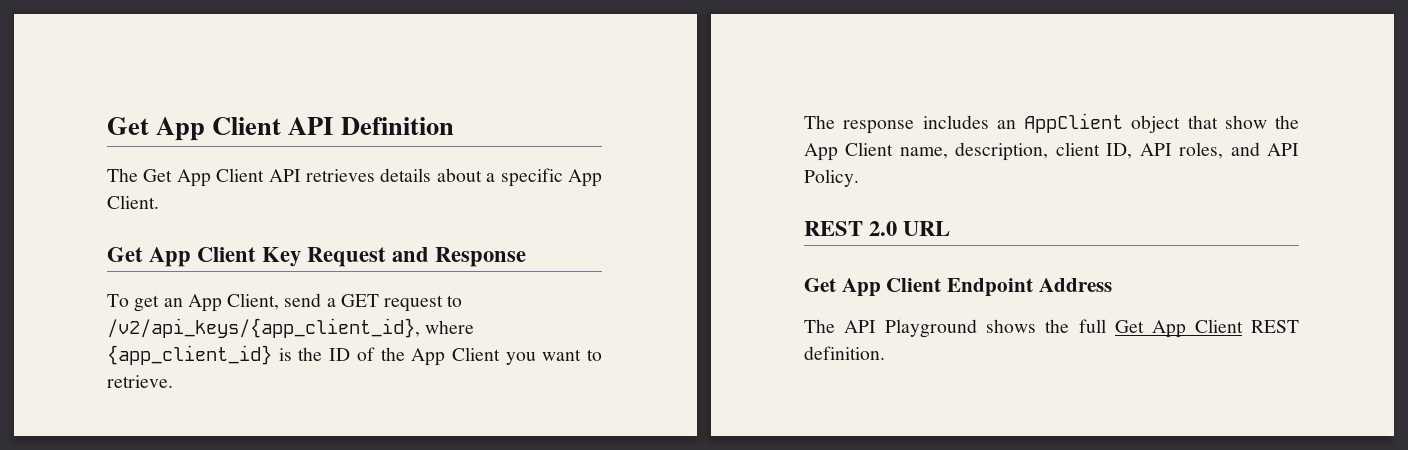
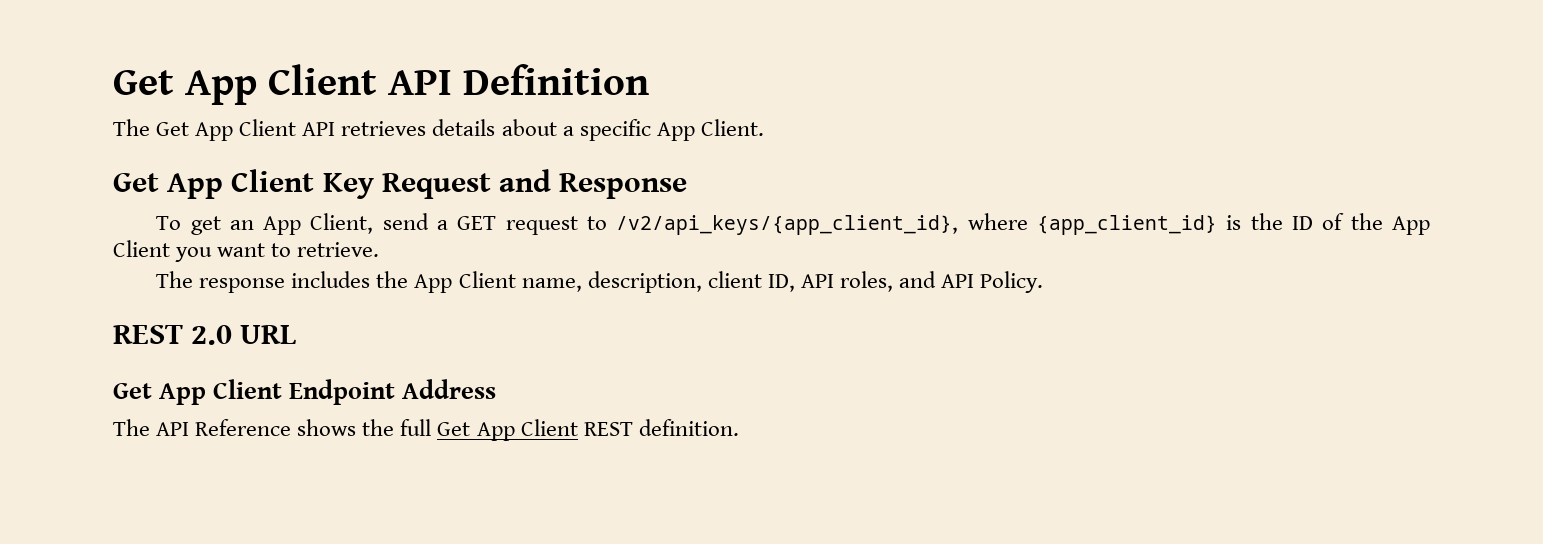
[996,113,1267,133] an AppClient object that show -> (371, 279) none
[885,319,978,338] Playground -> [195,419,292,436] Reference

